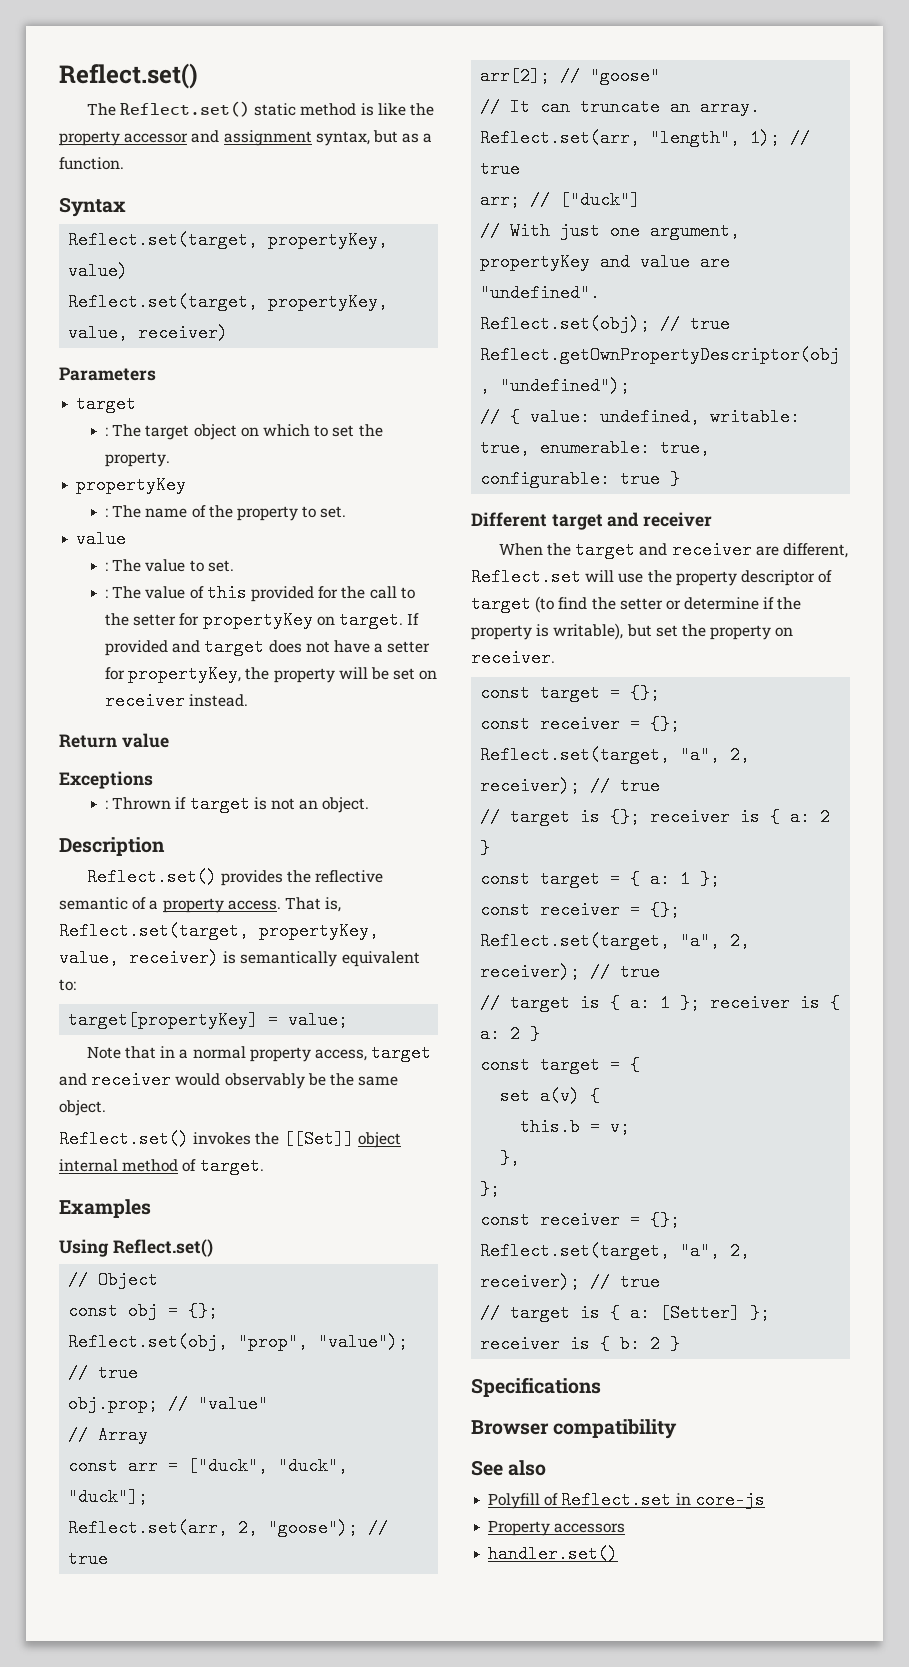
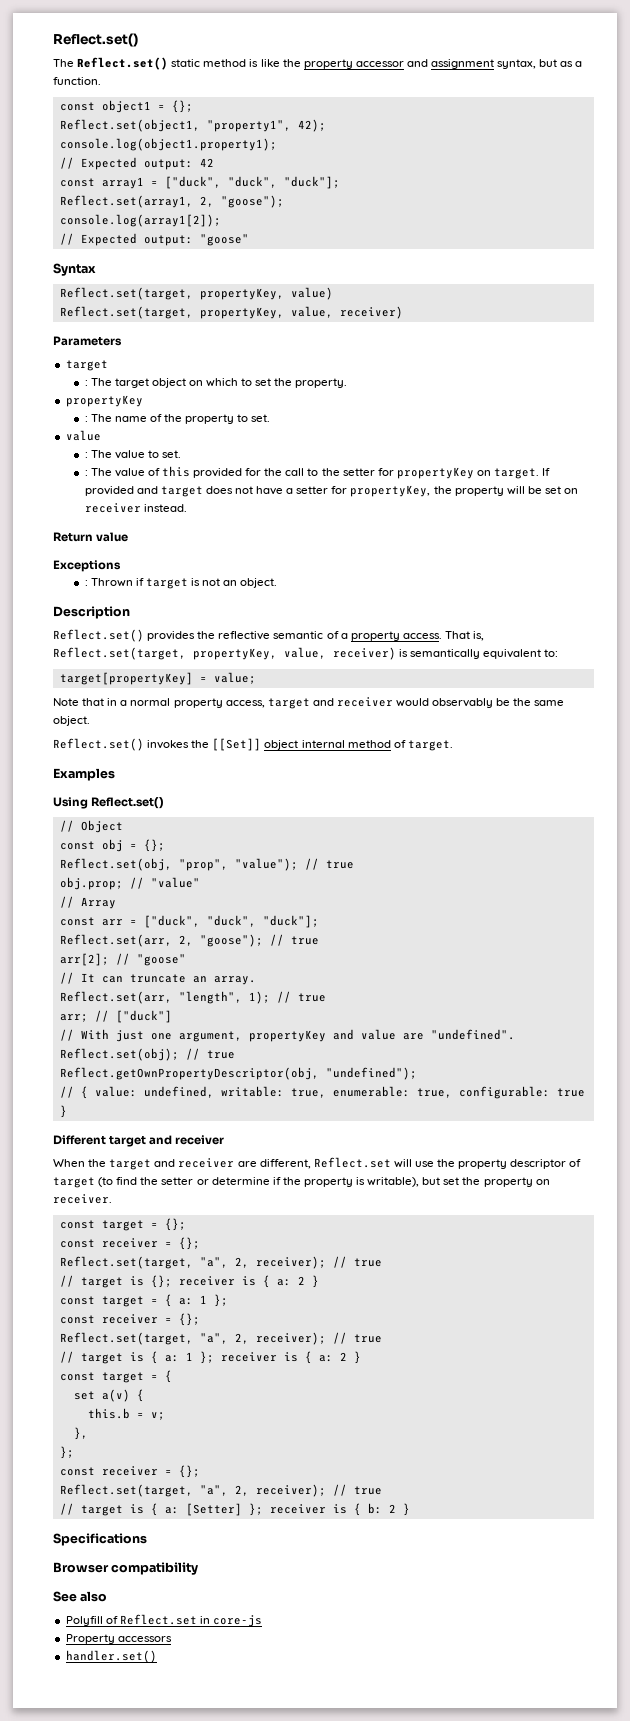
(124, 163) none -> [59,100,193,113] [59,119,326,132] [59,138,277,151] [59,157,214,170] [59,176,340,189] [59,195,284,208] [59,214,221,227] [59,233,249,246] // const object1 = {}; // Reflect.set(object1, "property1", 42); // console.log(object1.property1); // // Expected output: 42 // const array1 = ["duck", "duck", "duck"]; // Reflect.set(array1, 2, "goose"); // console.log(array1[2]); // // Expected output: "goose"

